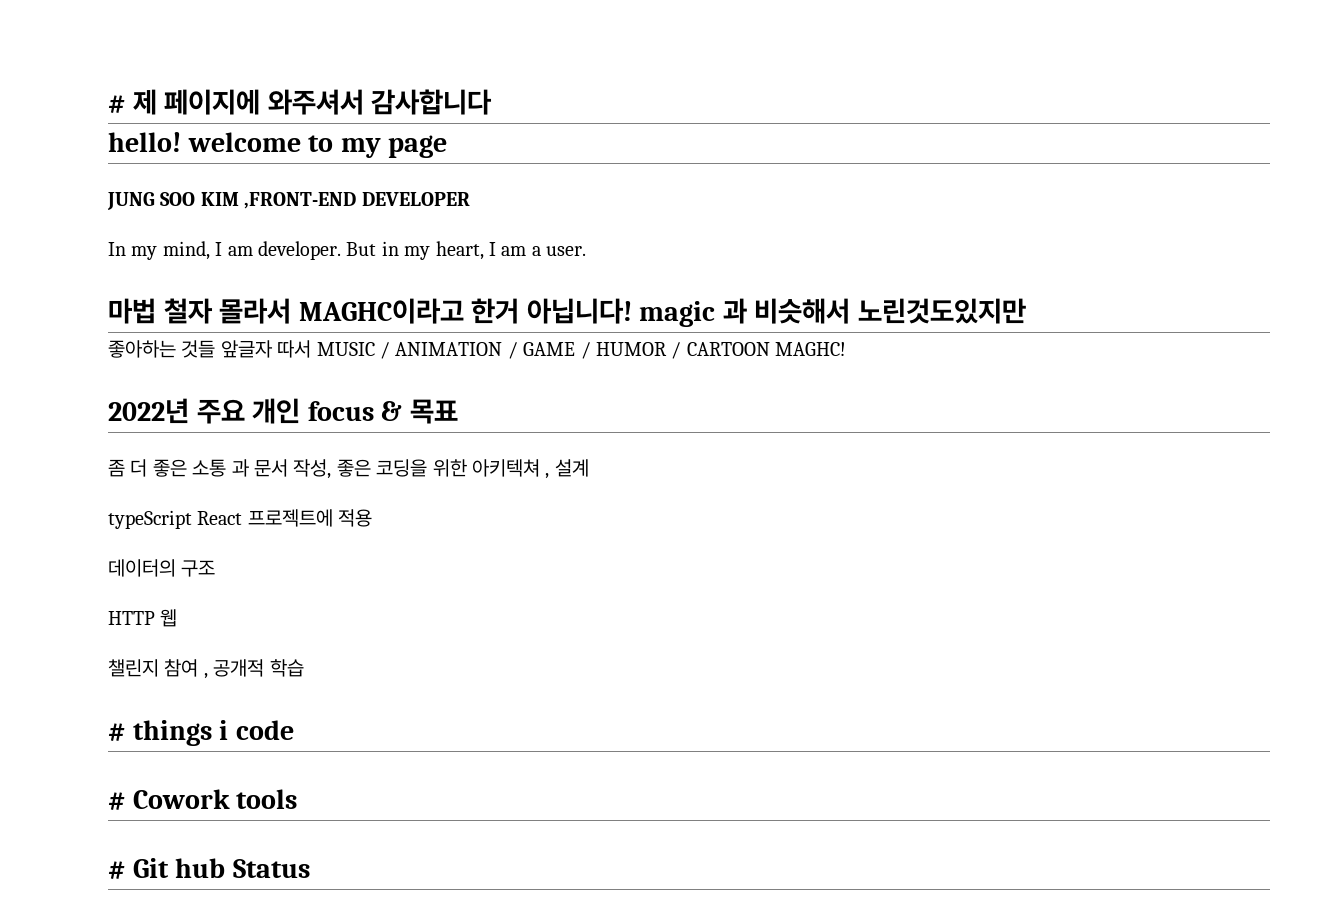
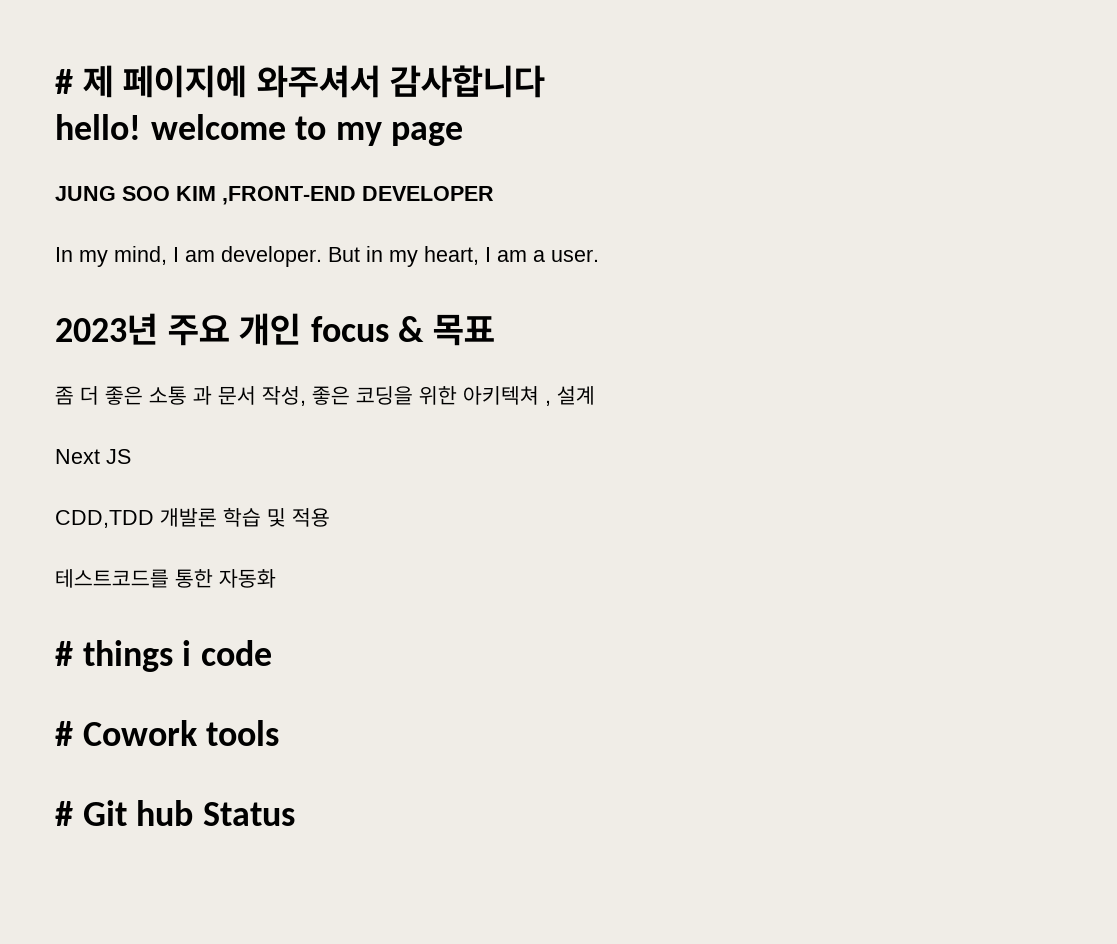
[108,298,1027,327] [108,340,847,359] [108,398,189,424] 마법 철자 몰라서 MAGHC이라고 한거 아닙니다! magic 과 비슷해서 노린것도있지만 // 좋아하는 것들 앞글자 따서 MUSIC / ANIMATION / GAME / HUMOR / CARTOON MAGHC! // 2022년 -> [55,313,158,345] 2023년
[108,509,373,529] [108,559,216,577] [108,609,178,627] [108,659,304,679] typeScript React 프로젝트에 적용 // 데이터의 구조 // HTTP 웹 // 챌린지 참여 , 공개적 학습 -> [55,449,131,464] [55,507,330,528] [55,569,276,588] Next JS // CDD,TDD 개발론 학습 및 적용 // 테스트코드를 통한 자동화

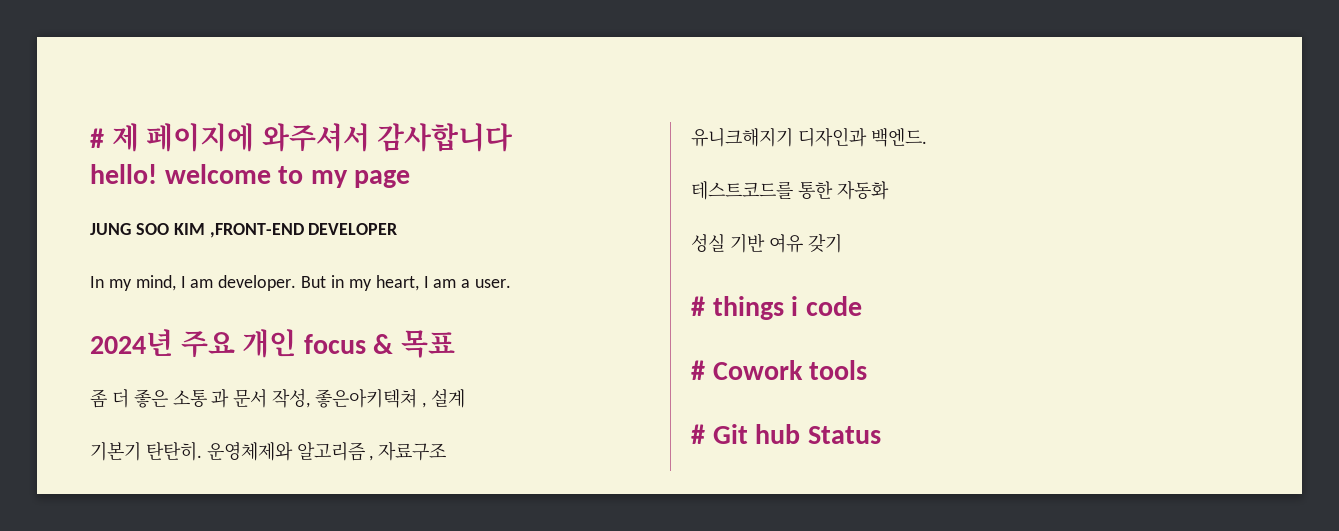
[55,313,158,345] 2023년 -> [90,329,173,356] 2024년
[312,386,595,406] [55,449,131,464] [55,507,330,528] 좋은 코딩을 위한 아키텍쳐 , 설계 // Next JS // CDD,TDD 개발론 학습 및 적용 -> [315,388,465,408] [90,441,447,461] [691,127,927,147] 좋은아키텍쳐 , 설계 // 기본기 탄탄히. 운영체제와 알고리즘 , 자료구조 // 유니크해지기 디자인과 백엔드.
(276, 578) none -> [691,234,842,253] // 성실 기반 여유 갖기

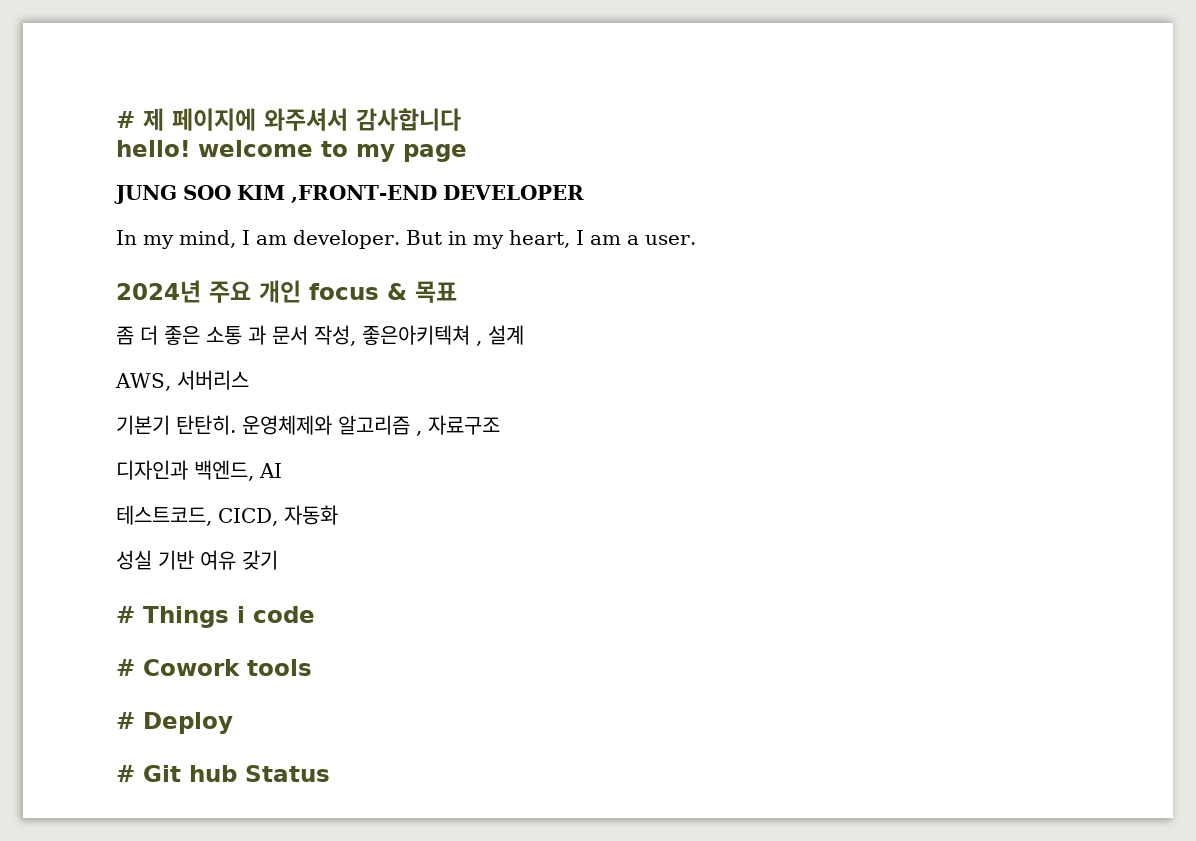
(465, 398) none -> [115,370,249,391] // AWS, 서버리스
[691,127,927,147] [691,181,833,200] 유니크해지기 디자인과 백엔드. // 테스트코드를 통한 -> [116,460,282,481] [116,505,278,526] 디자인과 백엔드, AI // 테스트코드, CICD,
[712,296,784,320] things -> [143,606,229,628] Things
(868, 370) none -> [116,712,233,734] // # Deploy

